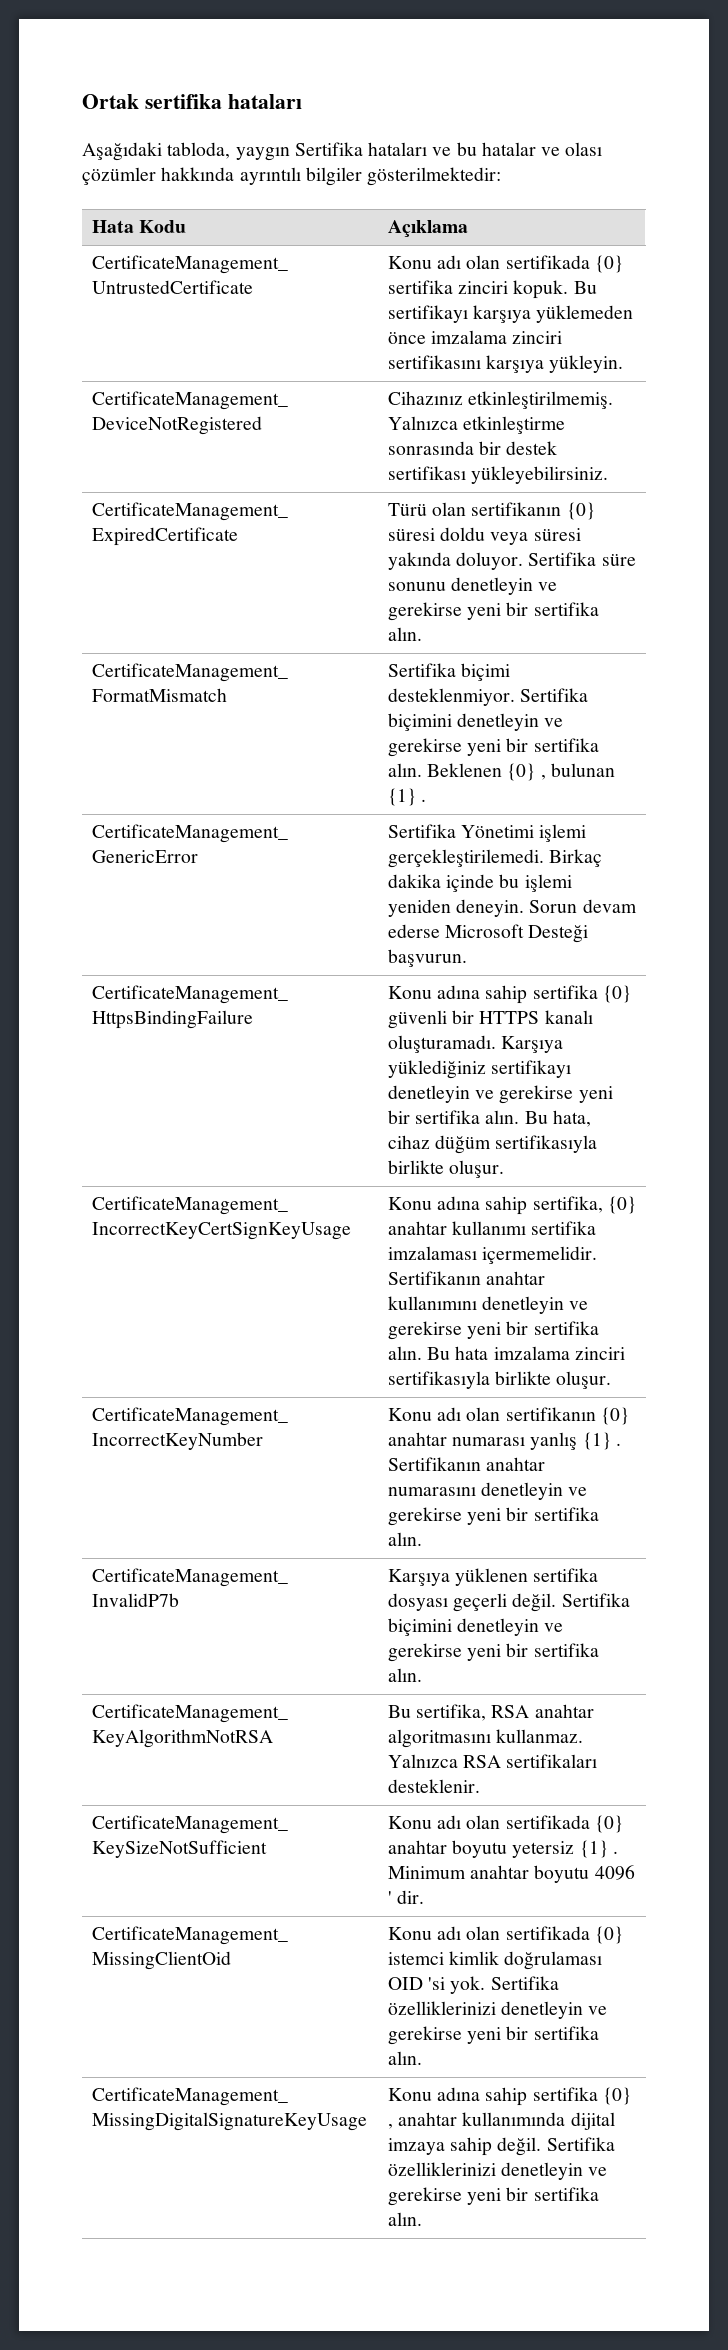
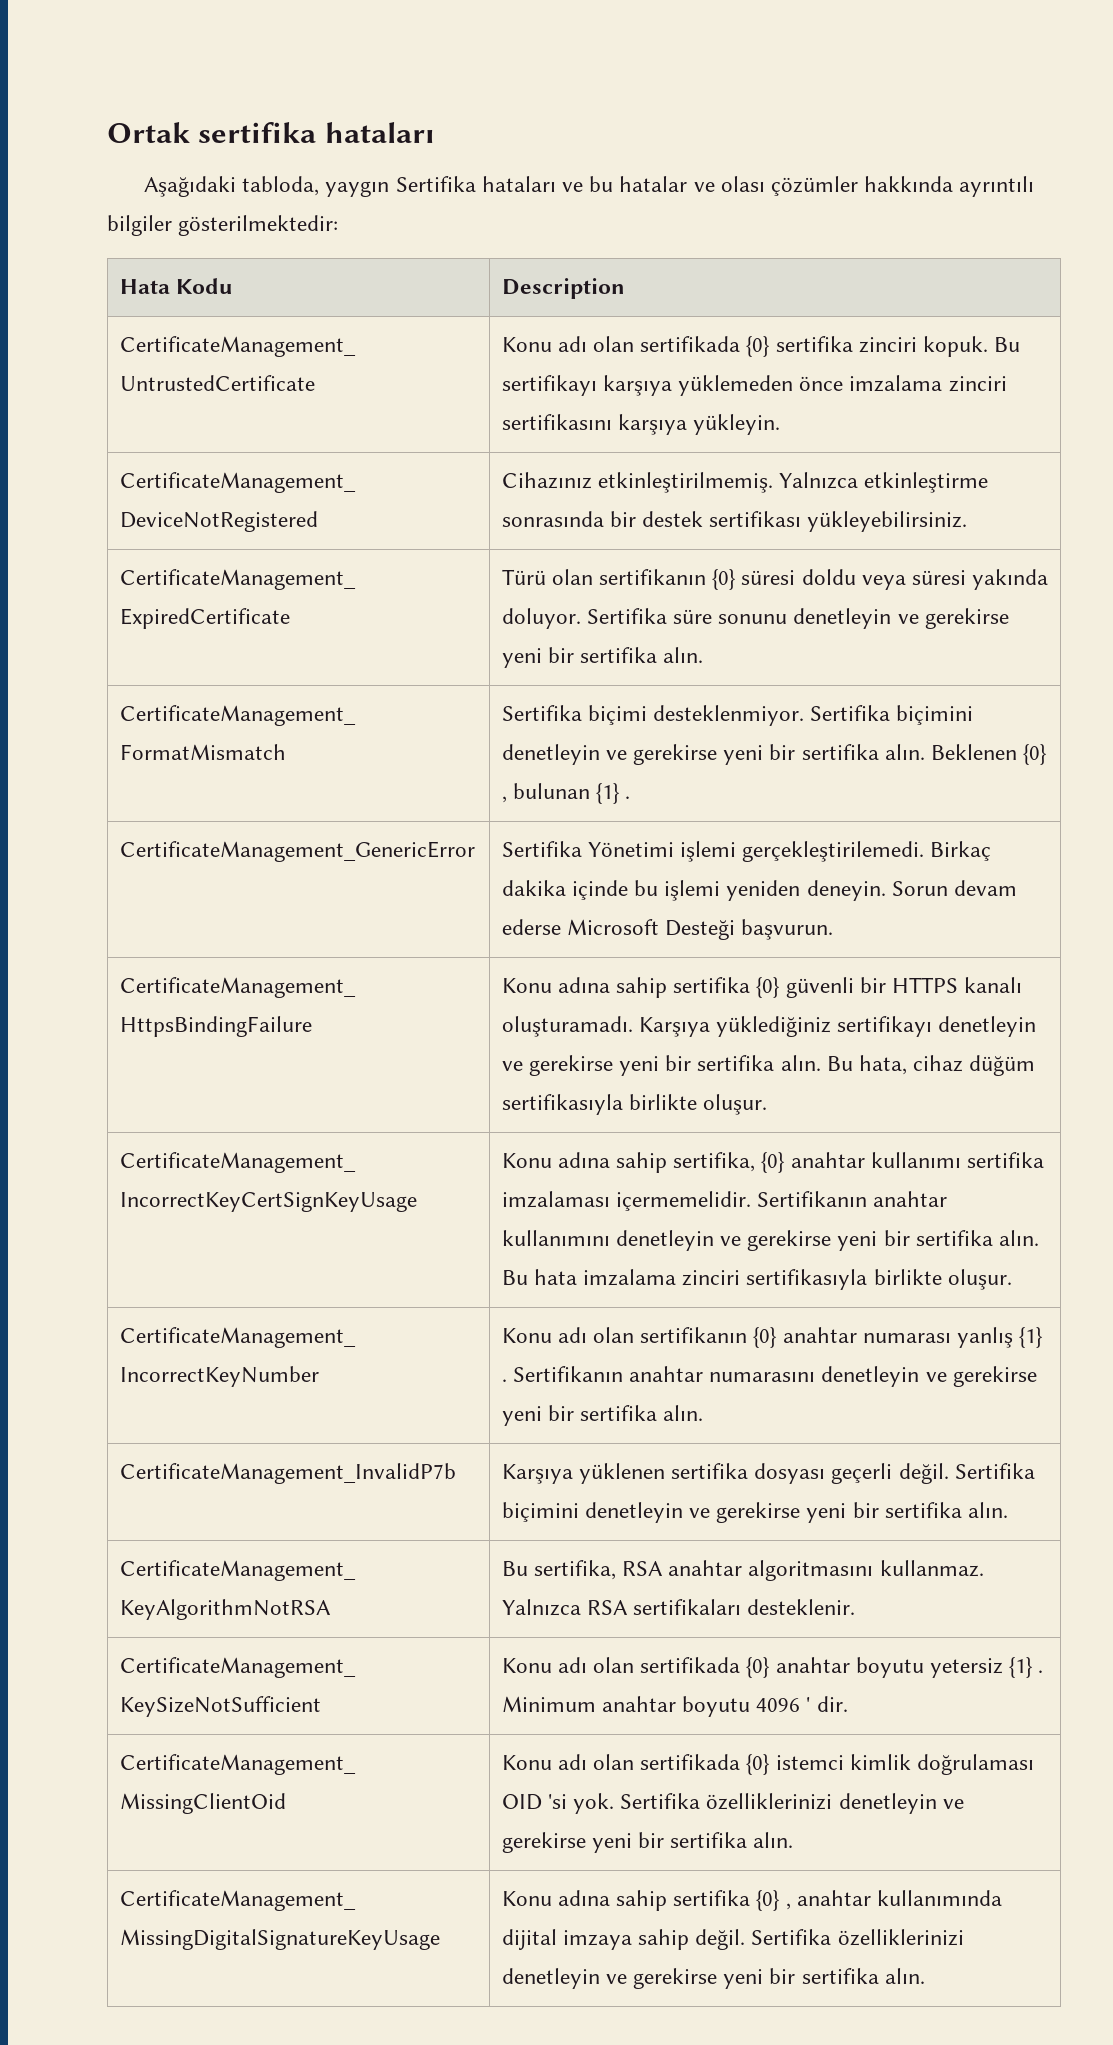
[387,220,468,237] Açıklama -> [501,278,625,299] Description

